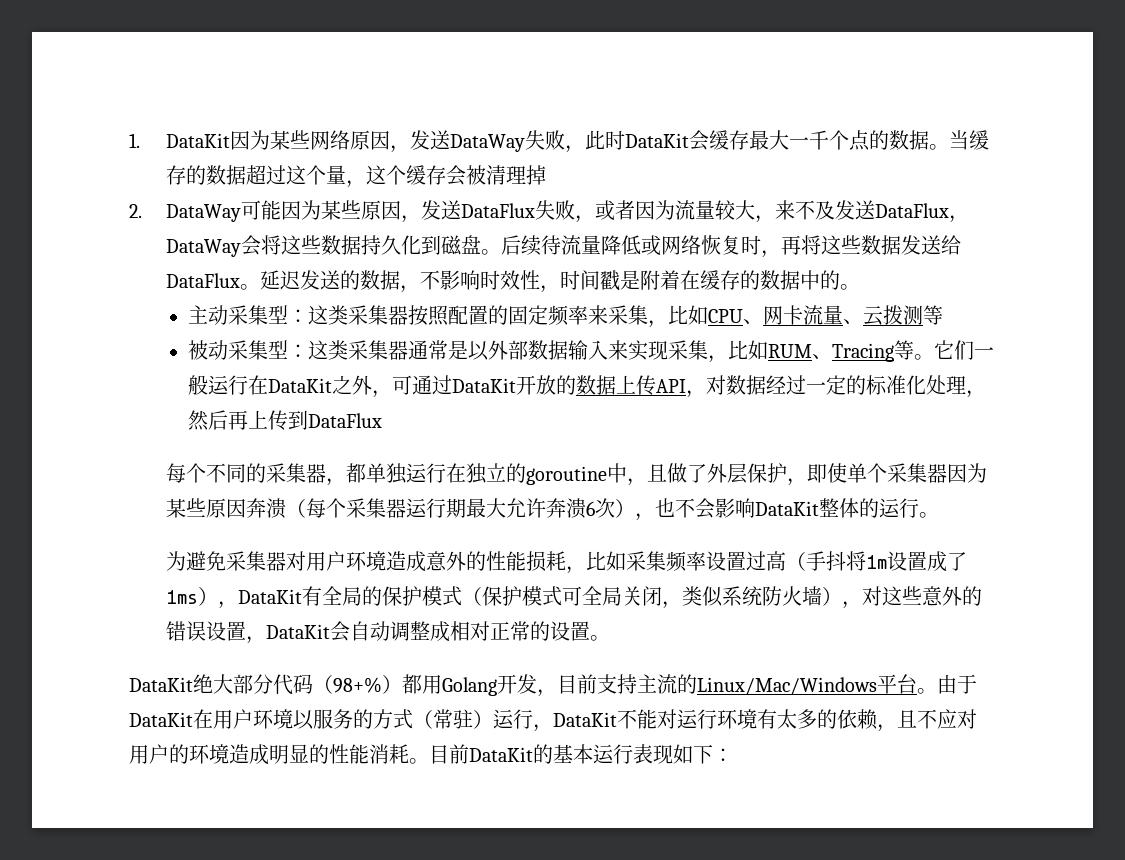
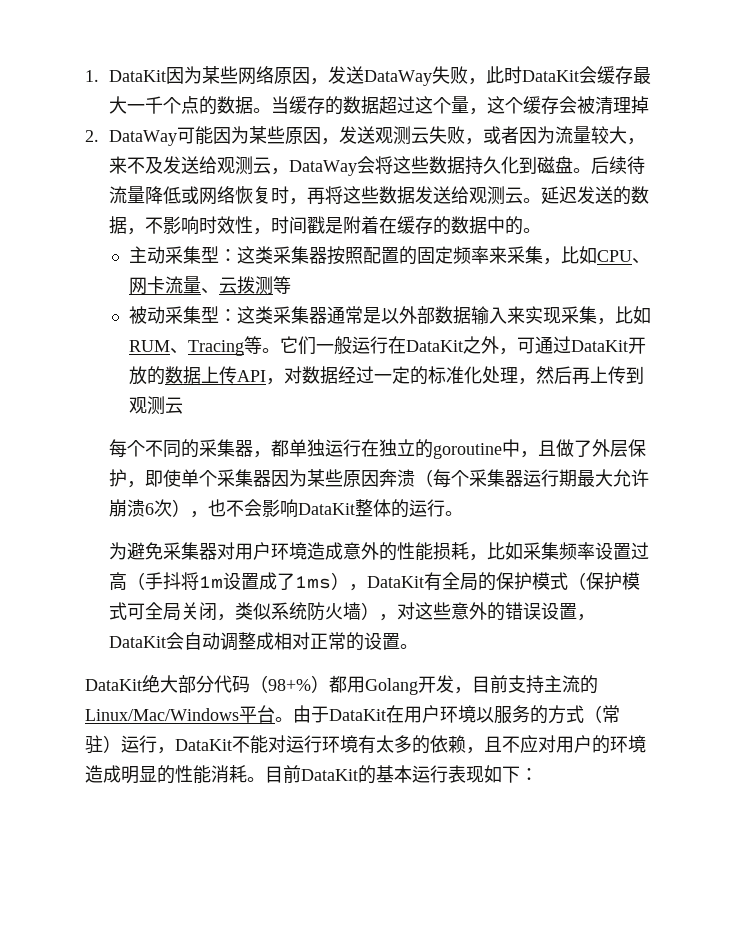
[461,203,536,218] DataFlux -> [374,126,429,145] 观测云
[875,203,950,218] DataFlux -> [198,156,271,175] 给观测云
[166,273,241,288] DataFlux -> [468,186,523,205] 观测云
[308,413,383,428] DataFlux -> [128,396,183,415] 观测云
[546,498,567,518] 奔 -> [108,499,127,517] 崩

